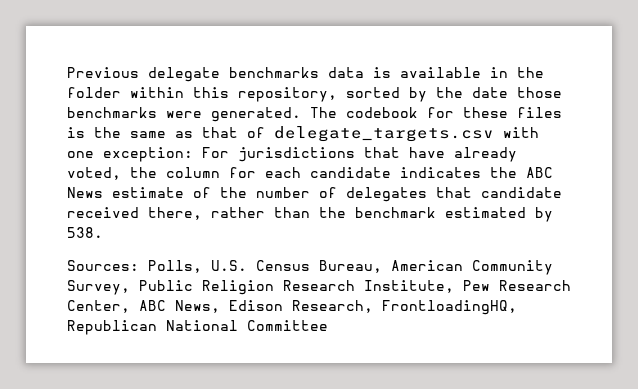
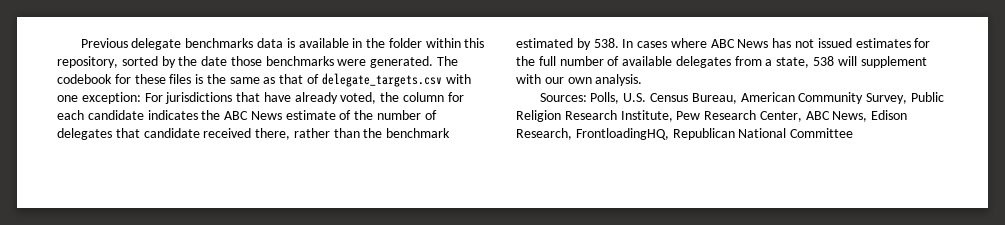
(103, 232) none -> [622,38,931,48] [516,56,927,68] [516,74,643,86] In cases where ABC News has not issued estimates for the full number of available delegates from a state, 538 will supplement with our own analysis.

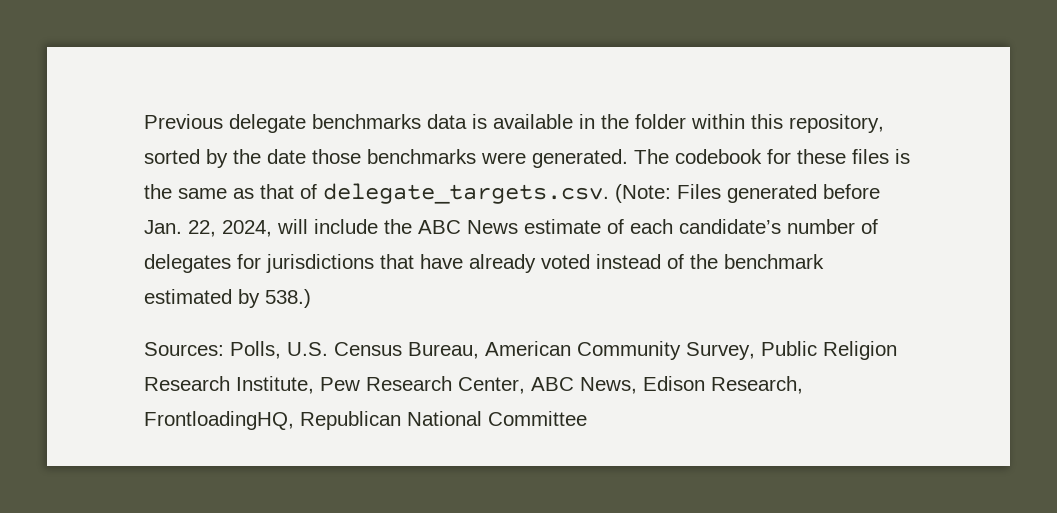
[321,73,471,87] [57,92,464,104] [57,110,198,120] delegate_targets.csv with one exception: For jurisdictions that have already voted, the column for each candidate indicates -> [323,183,880,204] [144,219,378,237] delegate_targets.csv. (Note: Files generated before Jan. 22, 2024, will include
[354,110,374,120] the -> [630,219,781,234] each candidate’s
[115,128,451,140] [516,38,931,50] [516,56,927,68] [516,74,643,86] that candidate received there, rather than the benchmark estimated by 538. In cases where ABC News has not issued estimates for the full number of available delegates from a state, 538 will supplement with our own analysis. -> [237,254,824,273] [144,289,311,308] for jurisdictions that have already voted instead of the benchmark estimated by 538.)

